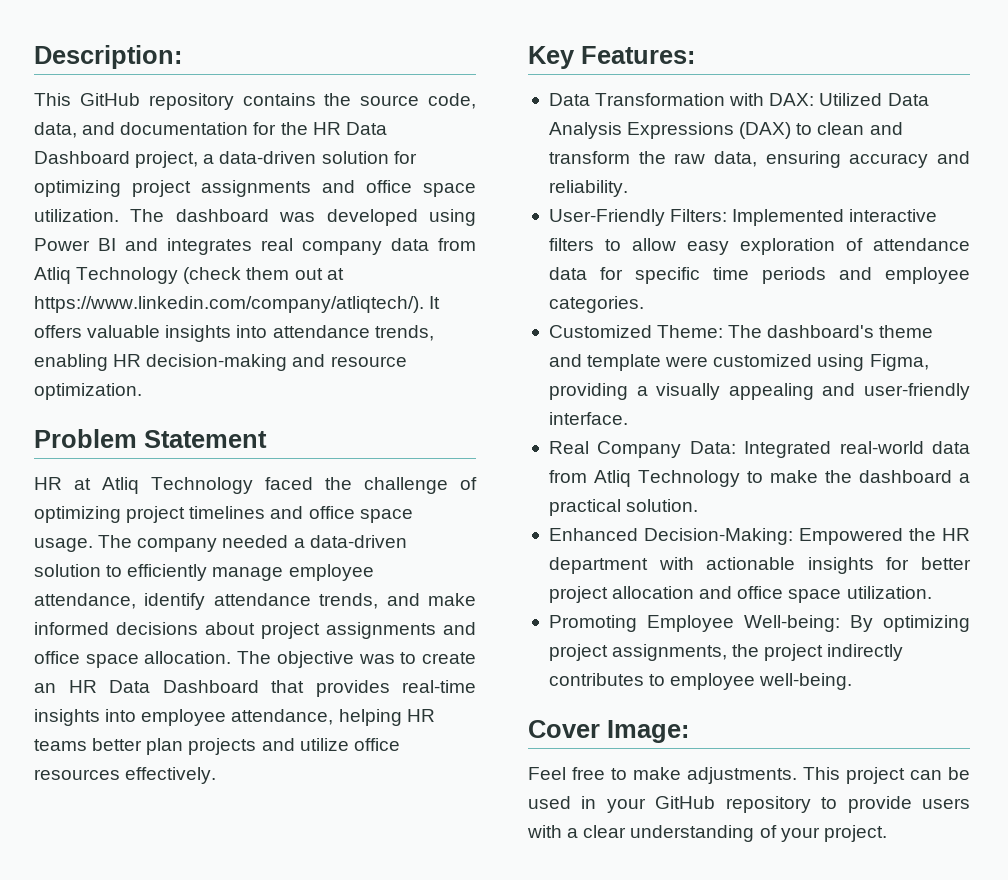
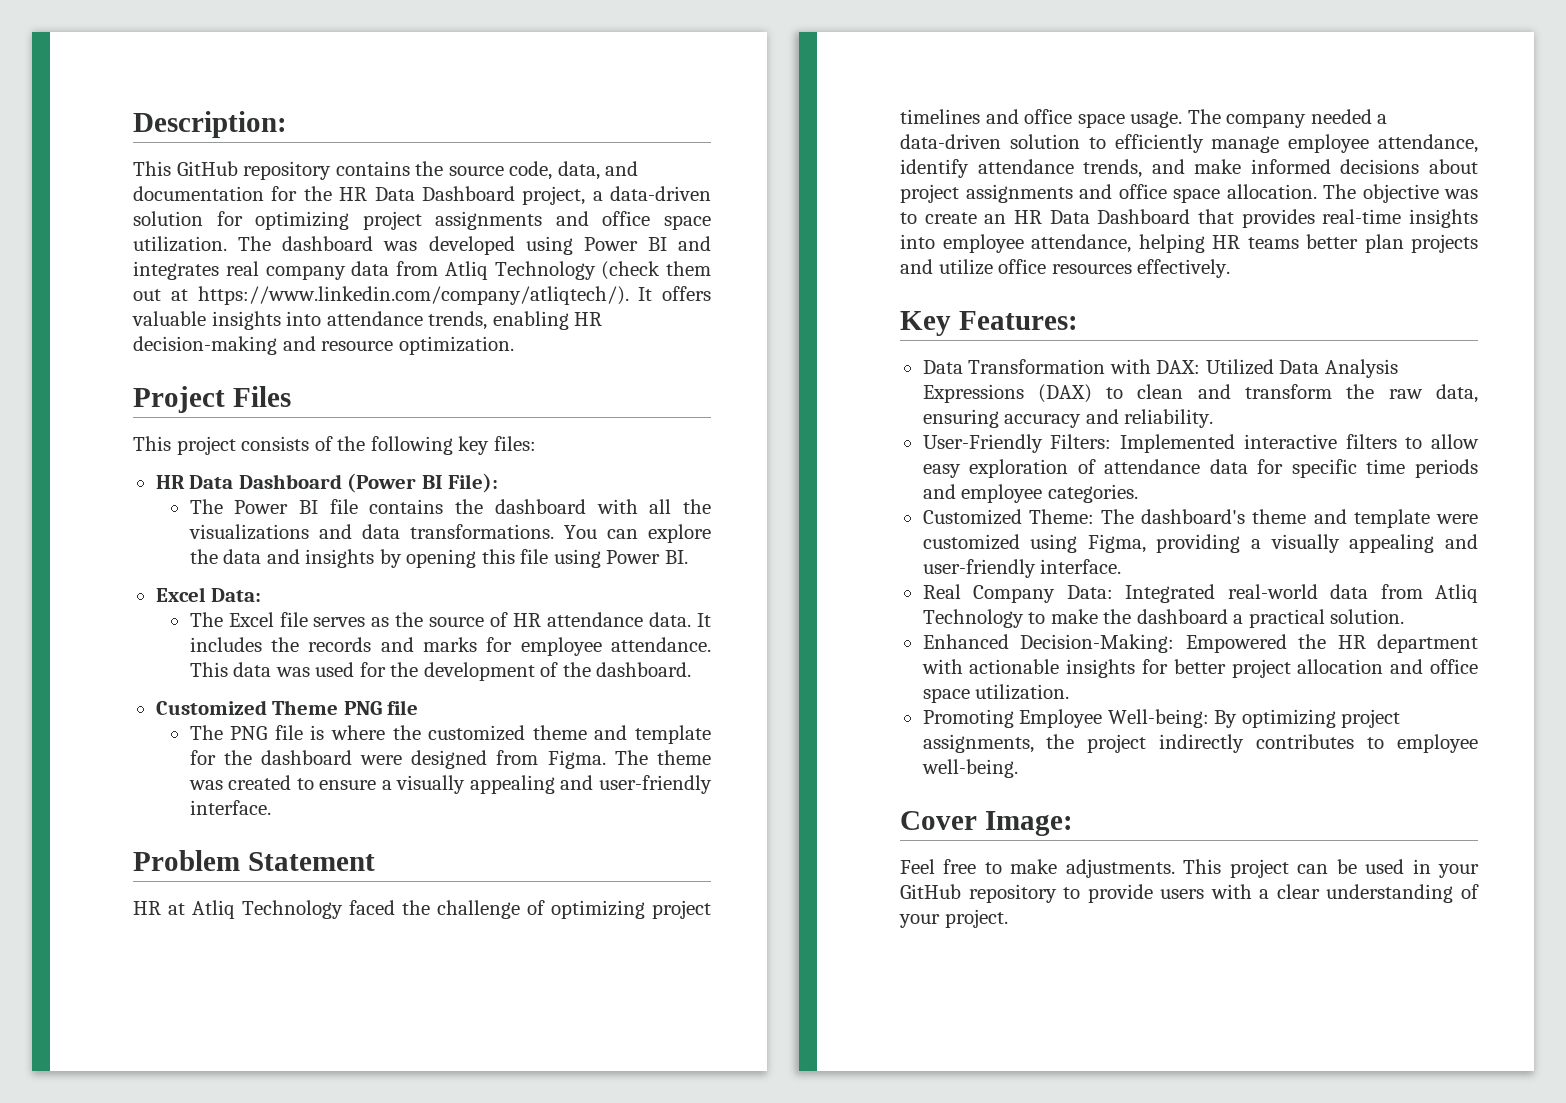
(142, 391) none -> [133,386,291,413] [133,436,536,455] [155,473,499,493] [189,499,712,514] [188,524,711,543] [189,549,688,568] [155,587,262,602] [189,612,711,627] [189,637,711,656] [189,662,692,681] [155,700,419,715] [189,725,711,744] [189,750,711,769] [188,775,712,794] [189,800,271,815] // Project Files // This project consists of the following key files: // HR Data Dashboard (Power BI File): // The Power BI file contains the dashboard with all the visualizations and data transformations. You can explore the data and insights by opening this file using Power BI. // Excel Data: // The Excel file serves as the source of HR attendance data. It includes the records and marks for employee attendance. This data was used for the development of the dashboard. // Customized Theme PNG file // The PNG file is where the customized theme and template for the dashboard were designed from Figma. The theme was created to ensure a visually appealing and user-friendly interface.

